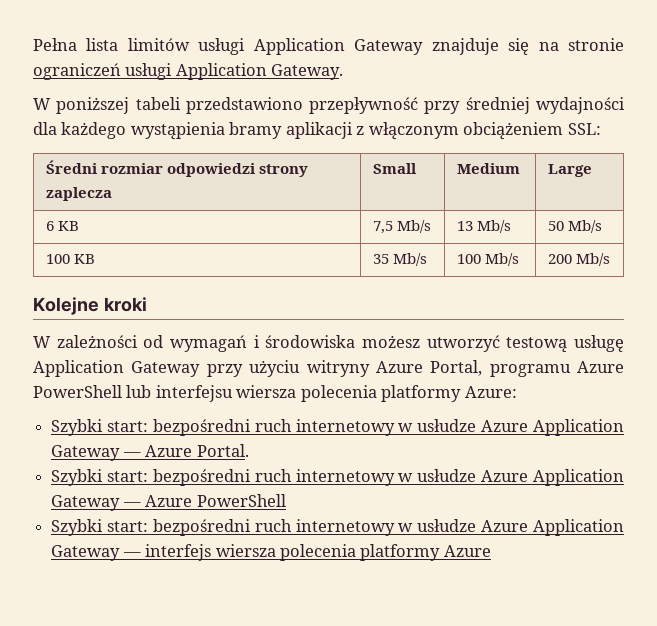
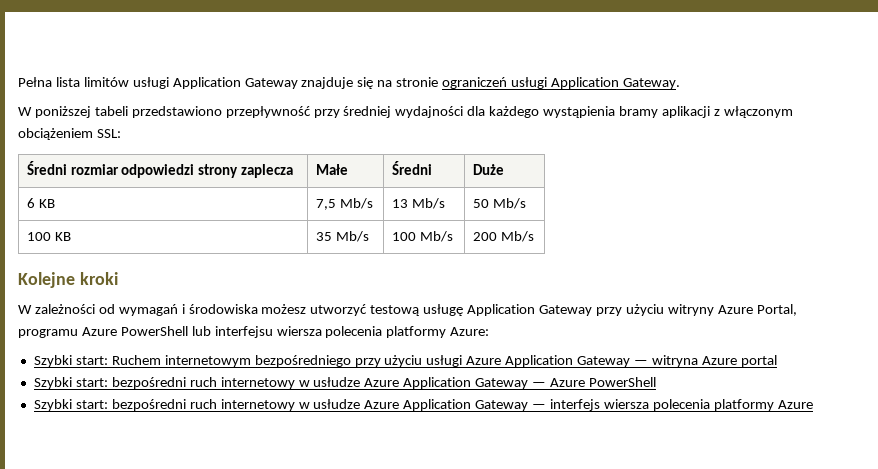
[373,163,418,174] [457,163,521,174] [548,164,593,177] Small | Medium | Large -> [315,164,348,175] [391,161,432,175] [472,164,504,175] Małe | Średni | Duże
[152,419,624,436] [51,444,249,461] bezpośredni ruch internetowy w usłudze Azure Application Gateway — Azure Portal. -> [111,355,777,367] Ruchem internetowym bezpośredniego przy użyciu usługi Azure Application Gateway — witryna Azure portal

